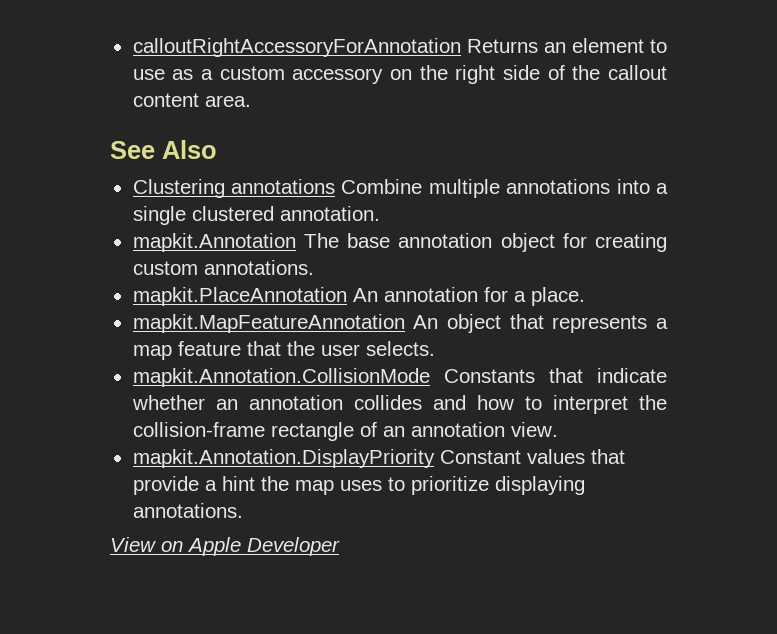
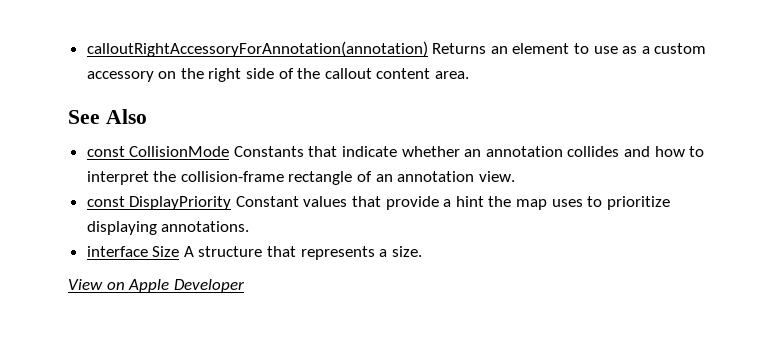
[132,38,461,57] calloutRightAccessoryForAnnotation -> [86,41,428,57] calloutRightAccessoryForAnnotation(annotation)
[132,179,668,198] [132,206,380,225] [132,233,667,252] [132,260,314,275] [132,287,585,306] [132,314,668,333] [132,341,435,360] [132,368,430,387] Clustering annotations Combine multiple annotations into a single clustered annotation. // mapkit.Annotation The base annotation object for creating custom annotations. // mapkit.PlaceAnnotation An annotation for a place. // mapkit.MapFeatureAnnotation An object that represents a map feature that the user selects. // mapkit.Annotation.CollisionMode -> [86,146,230,157] const CollisionMode
[132,449,435,468] mapkit.Annotation.DisplayPriority -> [86,196,232,210] const DisplayPriority
(243, 510) none -> [86,246,422,260] // interface Size A structure that represents a size.

